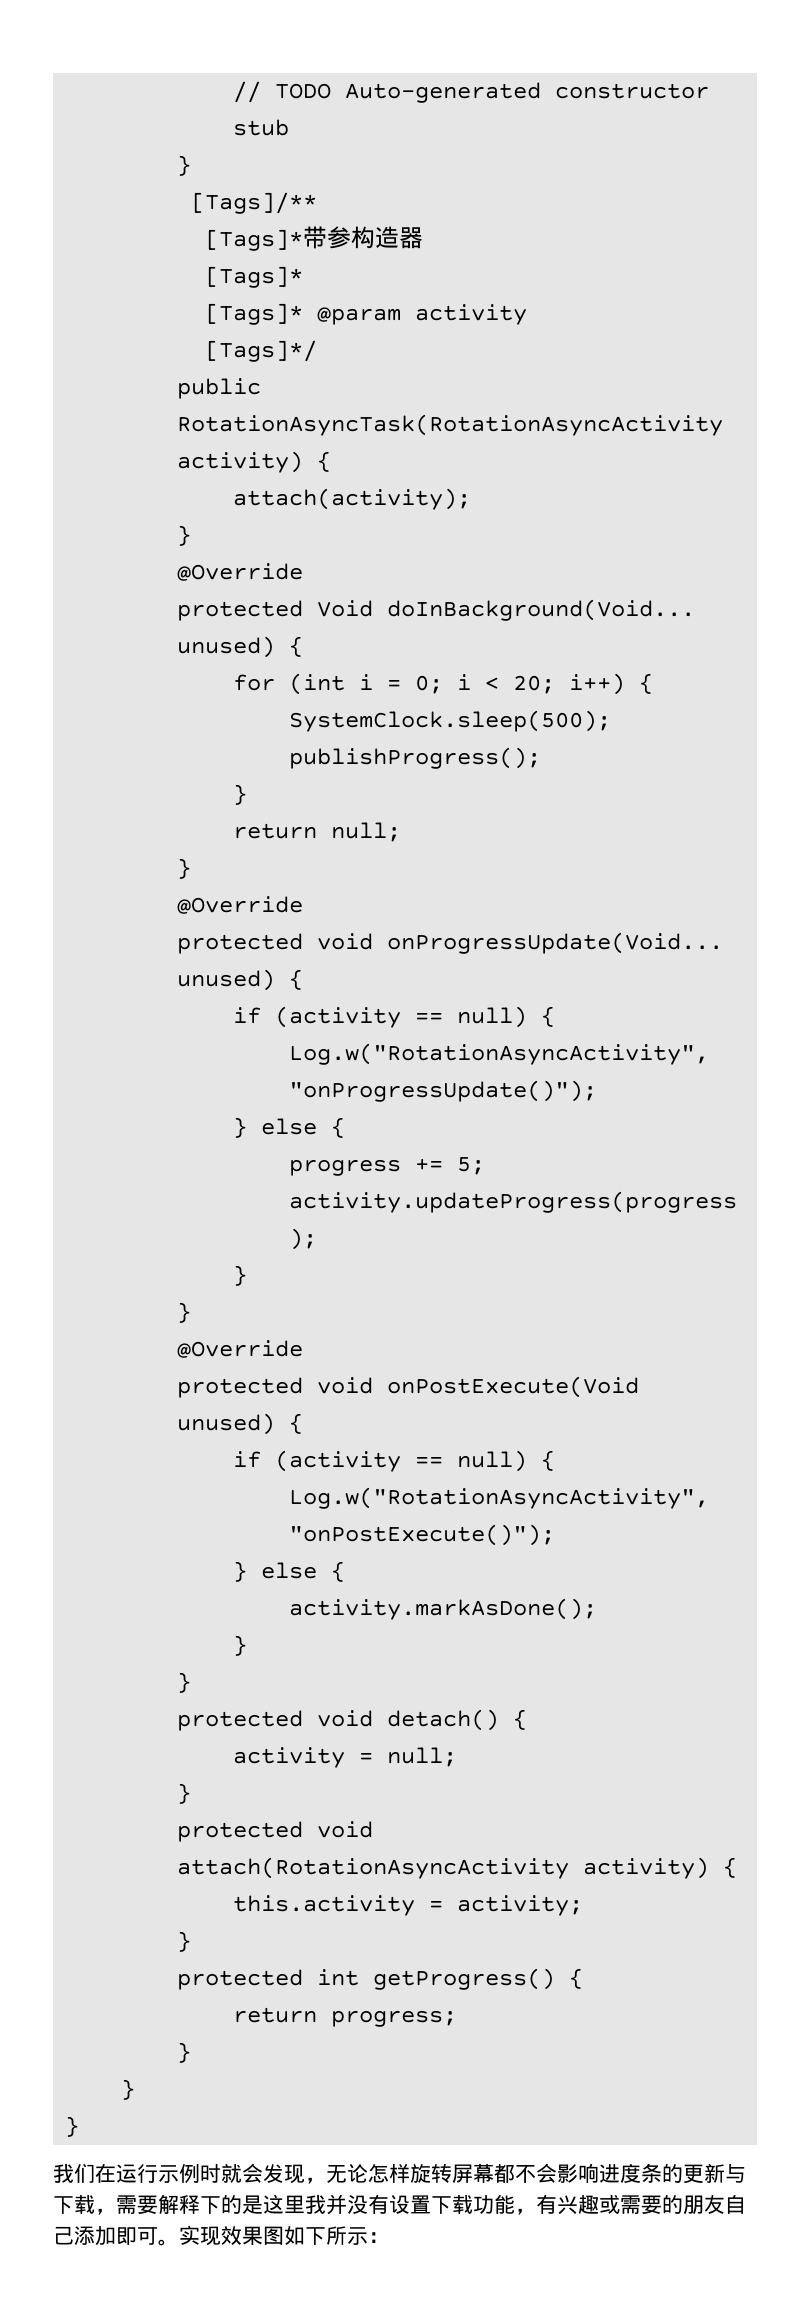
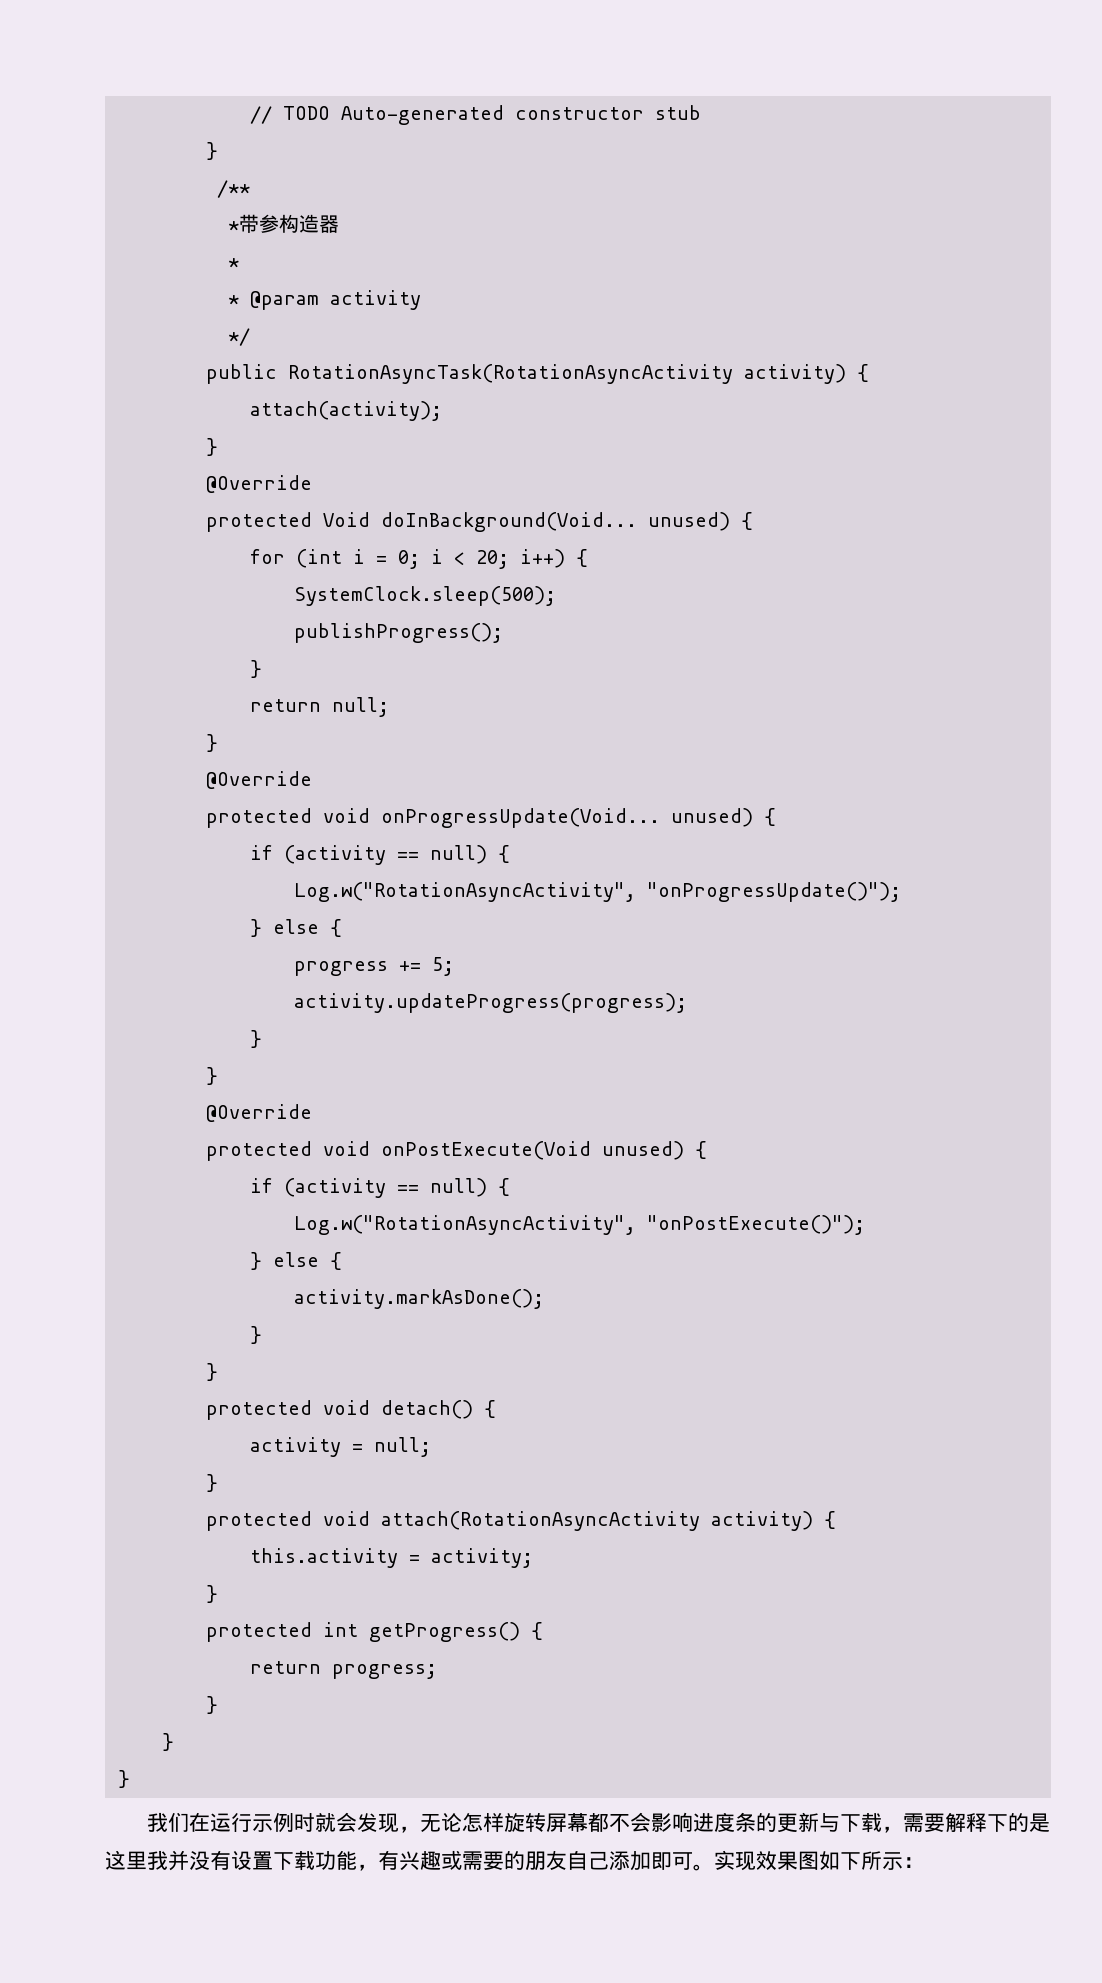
[191,192,318,214] [205,229,304,251] [Tags]/** // [Tags]* -> [216,180,250,198] [227,221,239,231] /** // *
[205,266,304,288] [205,303,304,325] [Tags]* // [Tags]* -> [227,258,239,268] [227,295,239,305] * // *
[205,340,318,362] [Tags]*/ -> [227,328,250,346] */

